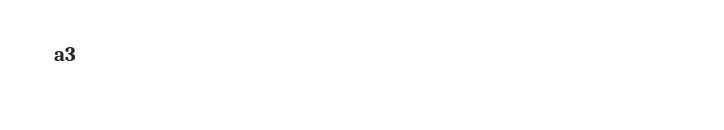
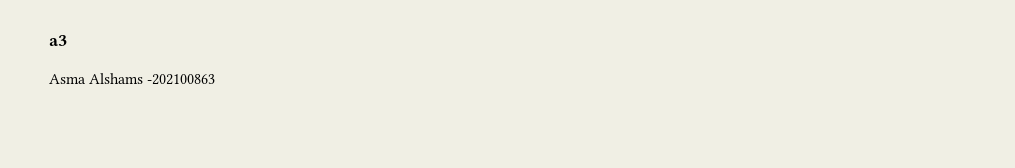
(76, 54) none -> [49,73,216,85] // Asma Alshams -202100863

